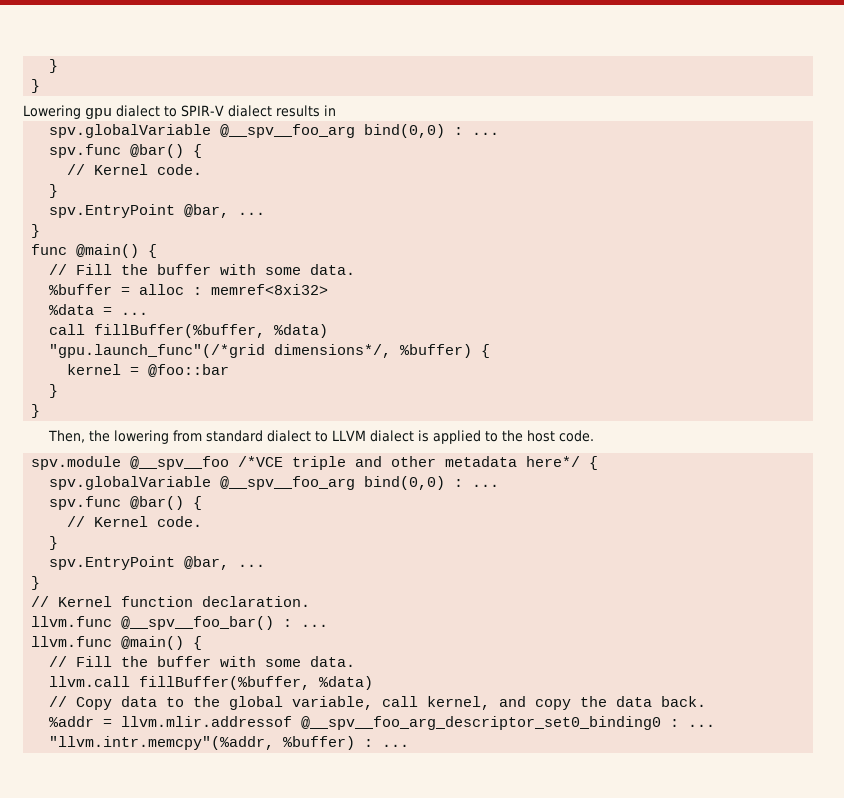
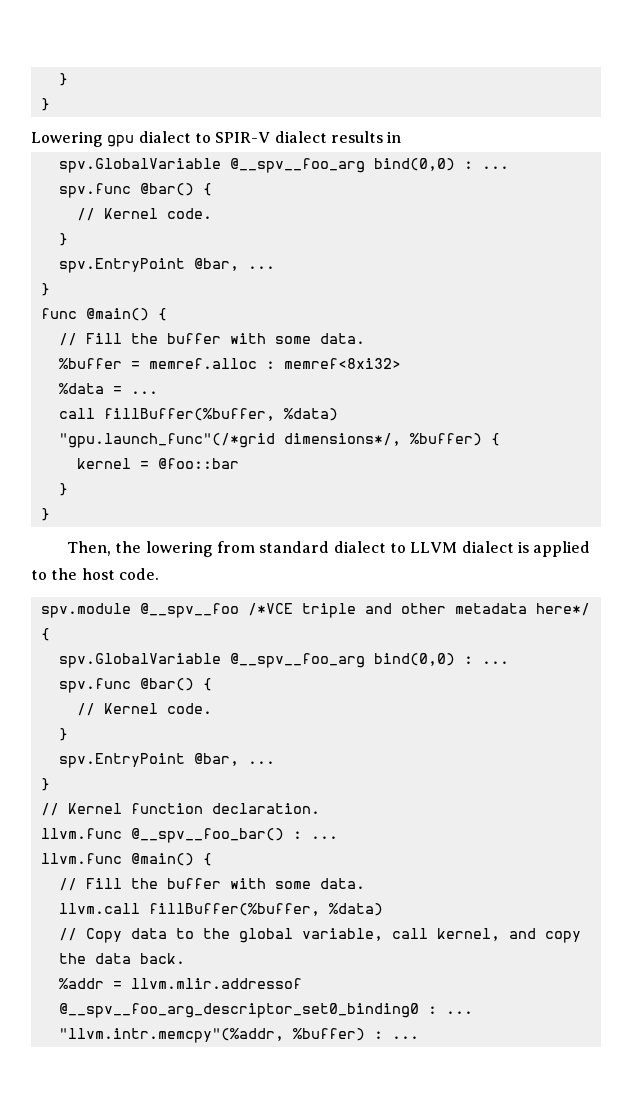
[49,124,212,138] spv.globalVariable -> [58,158,221,173] spv.GlobalVariable
[139,284,185,295] alloc -> [148,358,257,369] memref.alloc
[49,476,212,490] spv.globalVariable -> [58,653,221,668] spv.GlobalVariable

